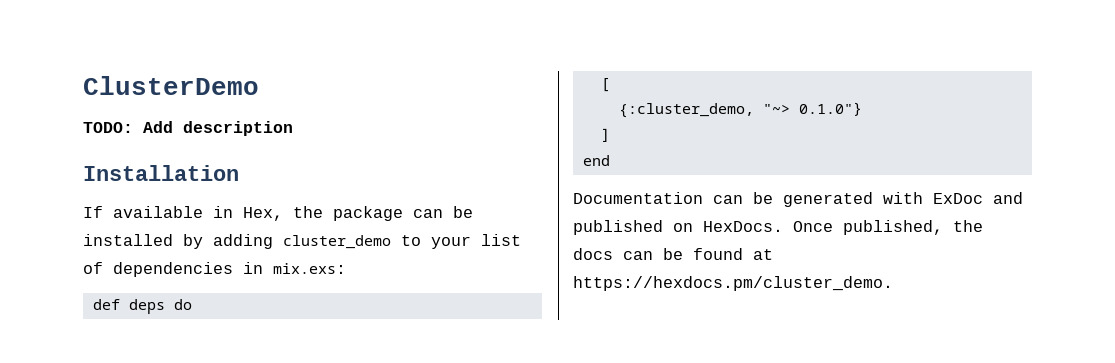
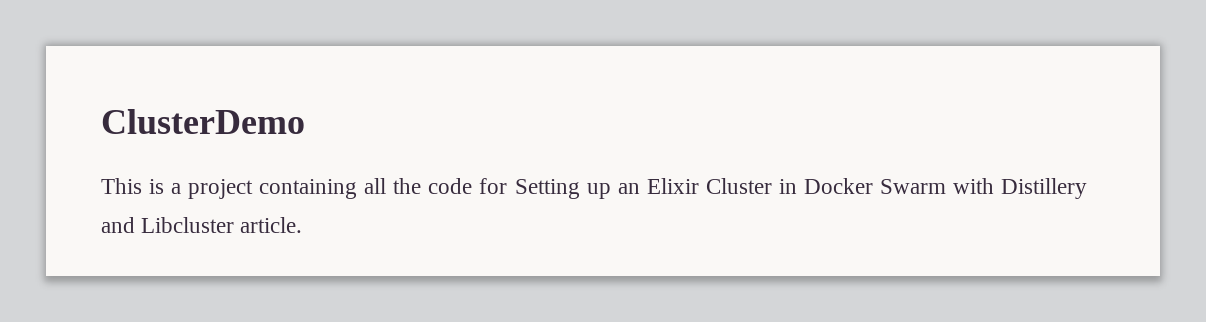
[83,121,293,136] [83,165,239,181] [83,206,473,221] [83,234,521,249] [83,262,346,277] [92,299,192,314] [600,78,610,92] [618,102,862,118] [600,128,610,142] [582,155,610,166] [573,192,1023,207] [573,220,983,235] [573,248,773,260] [573,276,893,291] TODO: Add description // Installation // If available in Hex, the package can be installed by adding cluster_demo to your list of dependencies in mix.exs: // def deps do // [ // {:cluster_demo, "~> 0.1.0"} // ] // end // Documentation can be generated with ExDoc and published on HexDocs. Once published, the docs can be found at https://hexdocs.pm/cluster_demo. -> [101,178,1087,199] [101,217,303,233] This is a project containing all the code for Setting up an Elixir Cluster in Docker Swarm with Distillery and Libcluster article.

